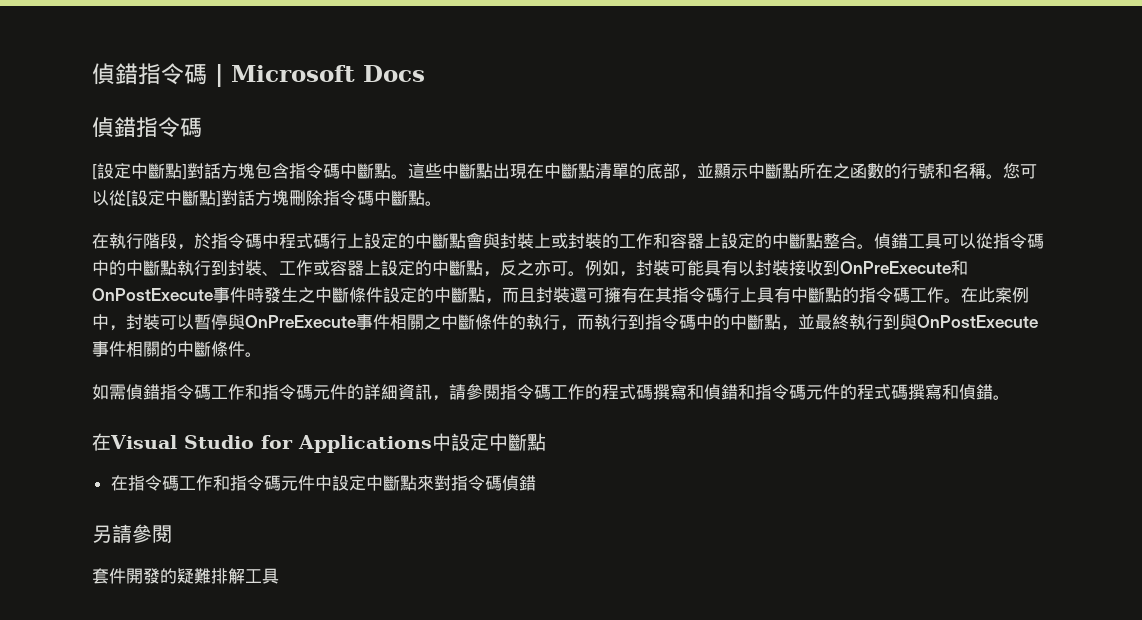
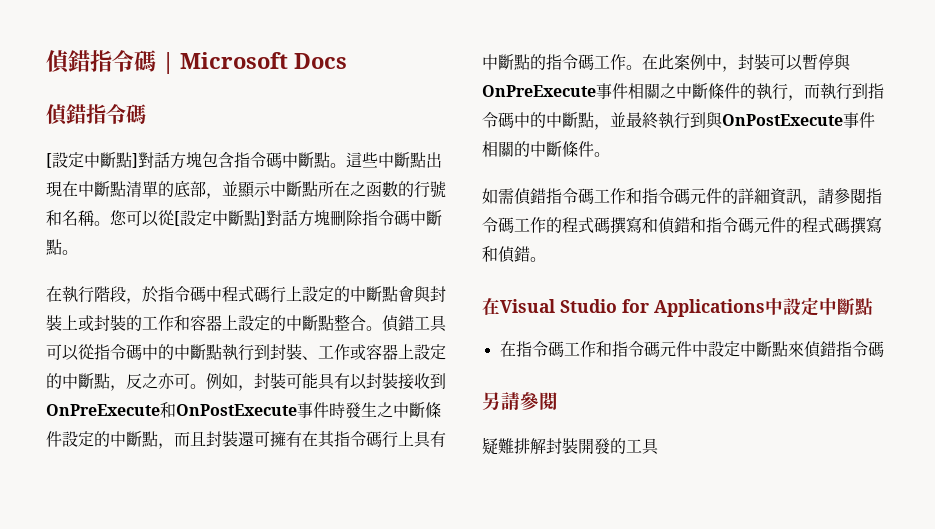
[433,475,536,491] 對指令碼偵錯 -> [803,341,884,358] 偵錯指令碼
[92,568,245,584] 套件開發的疑難排解 -> [482,437,626,455] 疑難排解封裝開發的

